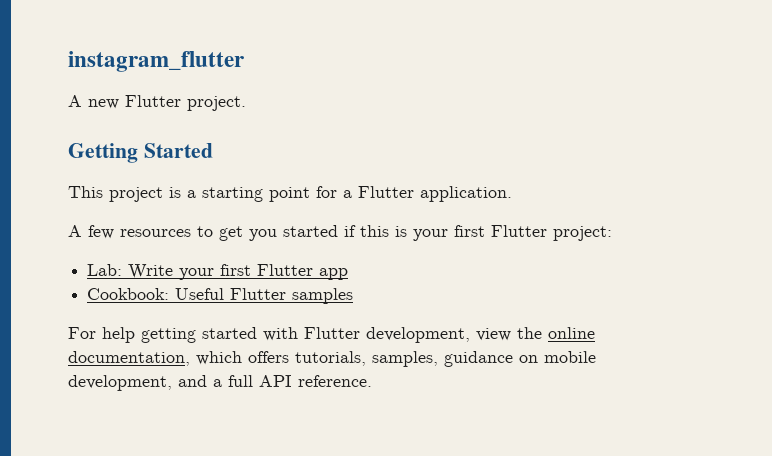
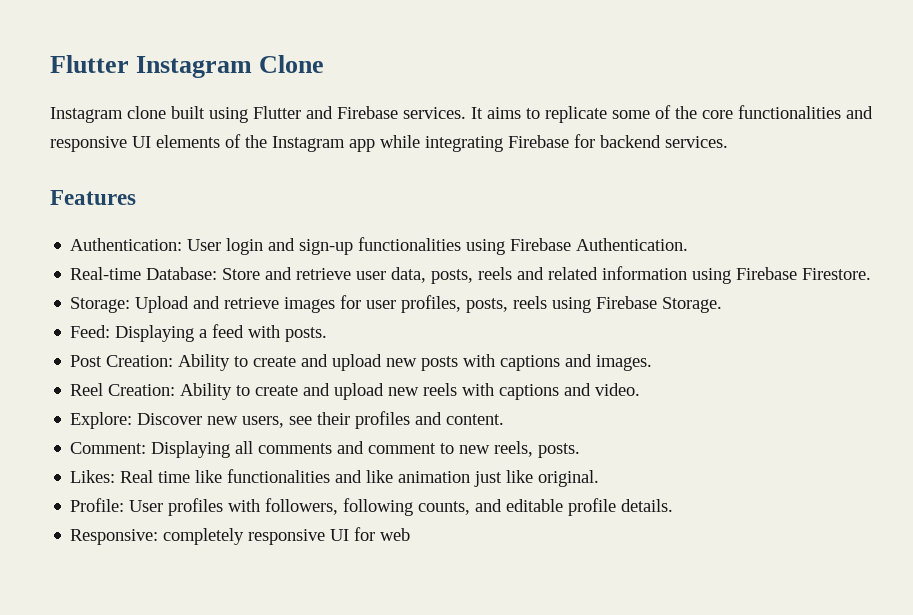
[68,51,244,72] [68,95,246,111] [68,143,213,163] [68,186,512,202] [68,225,612,241] [87,264,349,280] [87,288,354,304] [68,327,595,343] [68,351,596,367] [68,375,372,391] instagram_flutter // A new Flutter project. // Getting Started // This project is a starting point for a Flutter application. // A few resources to get you started if this is your first Flutter project: // Lab: Write your first Flutter app // Cookbook: Useful Flutter samples // For help getting started with Flutter development, view the online documentation, which offers tutorials, samples, guidance on mobile development, and a full API reference. -> [50,55,325,78] [50,105,873,123] [50,134,728,152] [50,190,136,205] [70,237,689,255] [70,266,872,284] [70,295,723,313] [70,324,328,342] [70,354,653,371] [70,383,641,400] [70,411,505,429] [70,441,581,458] [70,469,600,487] [70,498,674,516] [70,527,411,545] Flutter Instagram Clone // Instagram clone built using Flutter and Firebase services. It aims to replicate some of the core functionalities and responsive UI elements of the Instagram app while integrating Firebase for backend services. // Features // Authentication: User login and sign-up functionalities using Firebase Authentication. // Real-time Database: Store and retrieve user data, posts, reels and related information using Firebase Firestore. // Storage: Upload and retrieve images for user profiles, posts, reels using Firebase Storage. // Feed: Displaying a feed with posts. // Post Creation: Ability to create and upload new posts with captions and images. // Reel Creation: Ability to create and upload new reels with captions and video. // Explore: Discover new users, see their profiles and content. // Comment: Displaying all comments and comment to new reels, posts. // Likes: Real time like functionalities and like animation just like original. // Profile: User profiles with followers, following counts, and editable profile details. // Responsive: completely responsive UI for web

